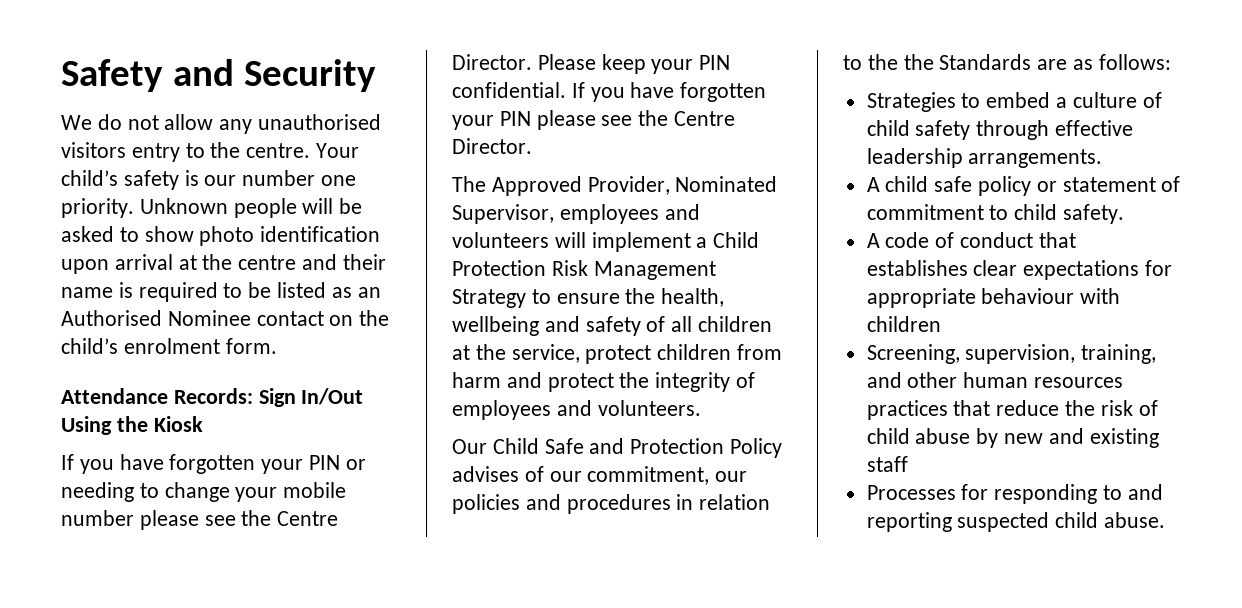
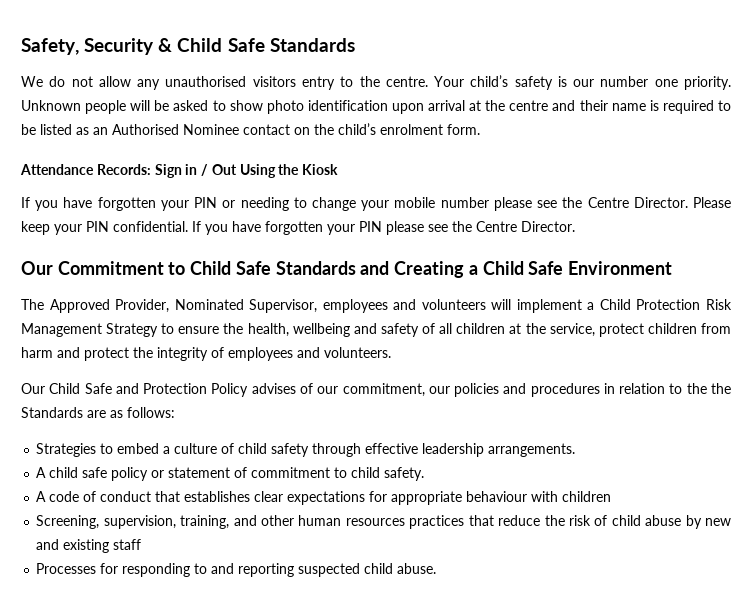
[61,59,234,92] Safety and -> [21,38,79,55] Safety,
(377, 75) none -> [158,38,355,52] & Child Safe Standards
[301,388,364,405] In/Out -> [185,164,237,176] in / Out
(532, 146) none -> [21,261,672,278] // Our Commitment to Child Safe Standards and Creating a Child Safe Environment

